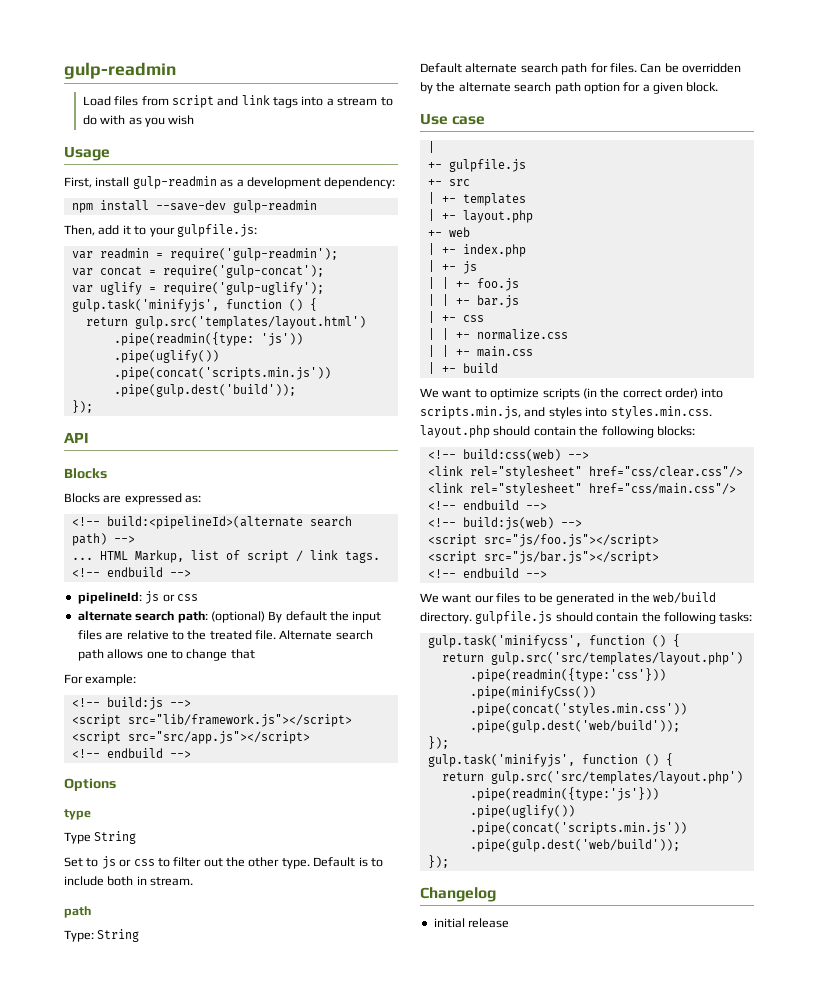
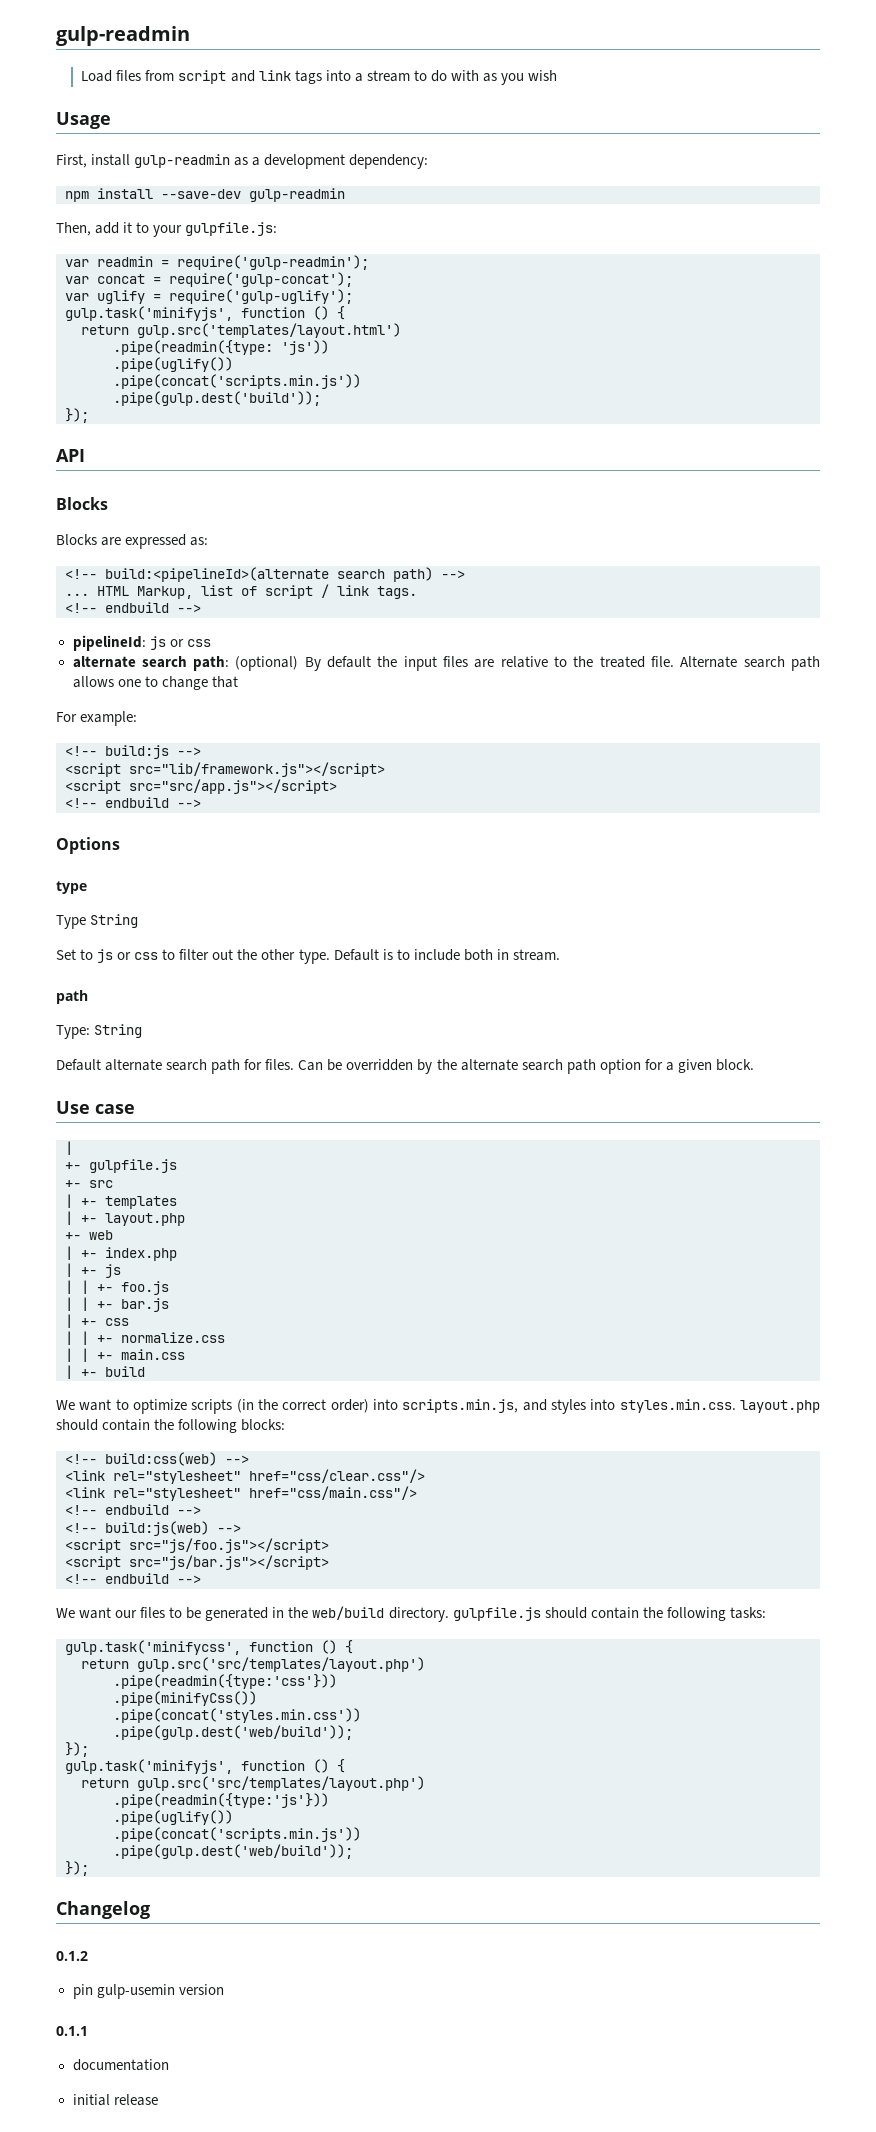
(496, 894) none -> [56,1951,88,1961] [72,1984,224,1999] [56,2026,88,2036] [72,2059,169,2071] // 0.1.2 // pin gulp-usemin version // 0.1.1 // documentation

